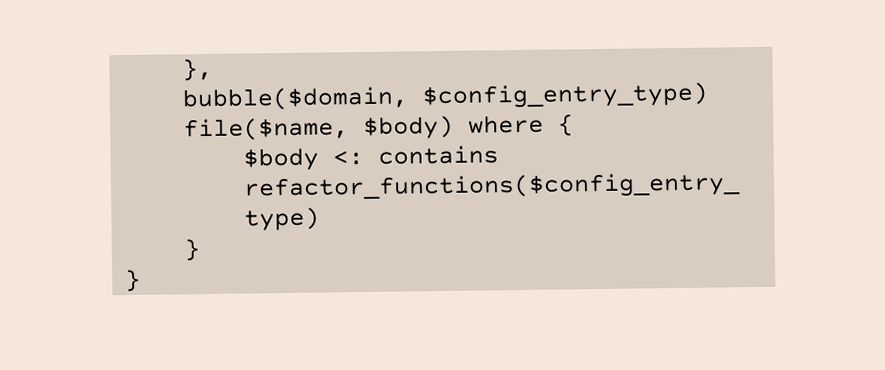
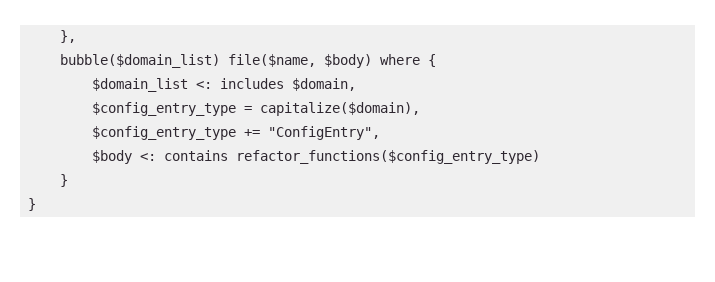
[181,82,709,112] bubble($domain, $config_entry_type) -> [60,54,221,68] bubble($domain_list)
(574, 125) none -> [92,78,357,92] [92,102,421,116] [92,126,381,140] // $domain_list <: includes $domain, // $config_entry_type = capitalize($domain), // $config_entry_type += "ConfigEntry",

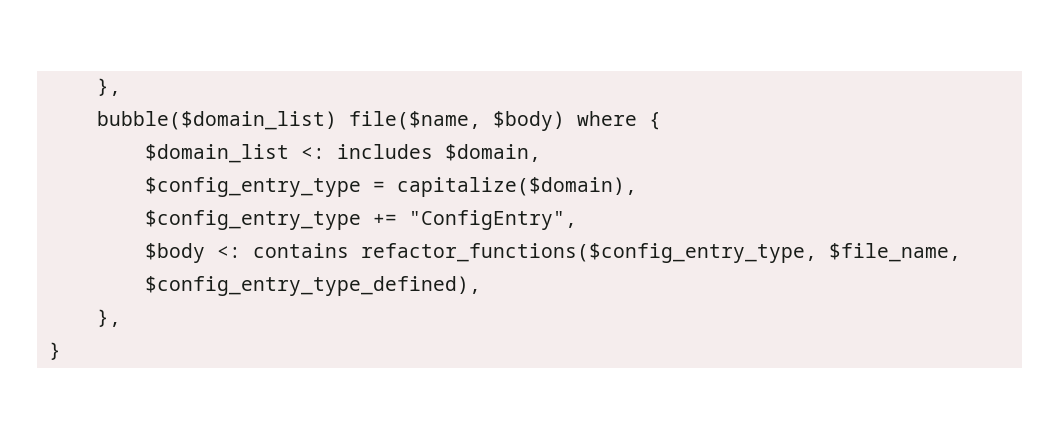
[236,150,541,164] [60,174,69,187] [28,198,37,211] refactor_functions($config_entry_type) // } // } -> [361,243,962,263] [145,276,482,296] [97,309,122,327] [49,342,62,360] refactor_functions($config_entry_type, $file_name, $config_entry_type_defined), // }, // }

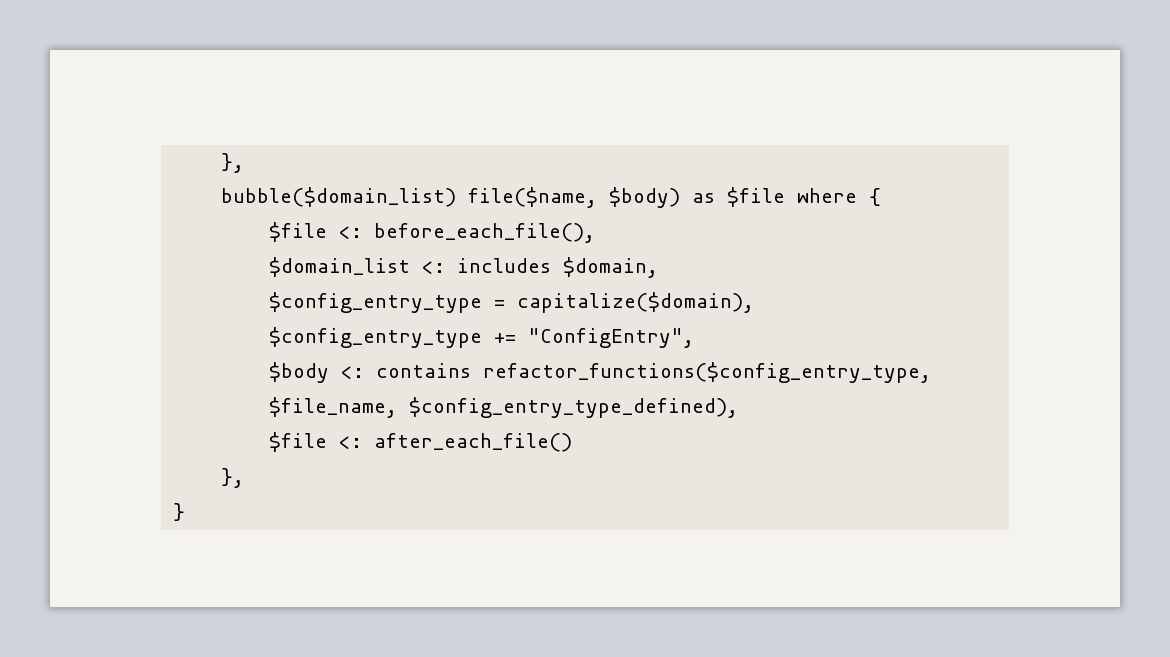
(566, 121) none -> [692,187,786,207] as $file
(662, 121) none -> [269,222,596,243] // $file <: before_each_file(),
(482, 286) none -> [269,432,573,452] // $file <: after_each_file()

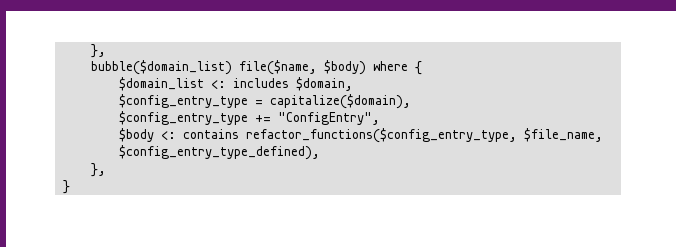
[692,187,786,207] as $file -> (366, 67) none
[269,222,596,243] // $file <: before_each_file(), -> (422, 68) none
[269,432,573,452] // $file <: after_each_file() -> (320, 152) none

